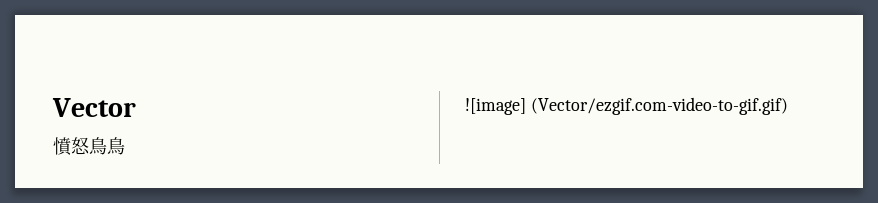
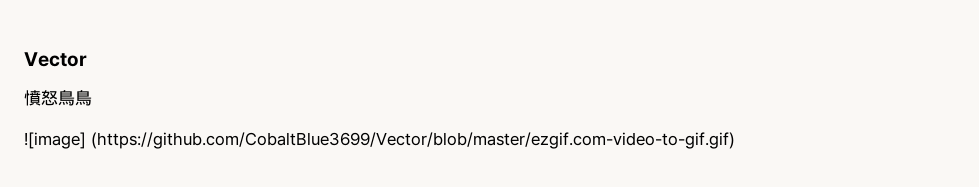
[530,97,788,115] (Vector/ezgif.com-video-to-gif.gif) -> [90,132,735,149] (https://github.com/CobaltBlue3699/Vector/blob/master/ezgif.com-video-to-gif.gif)

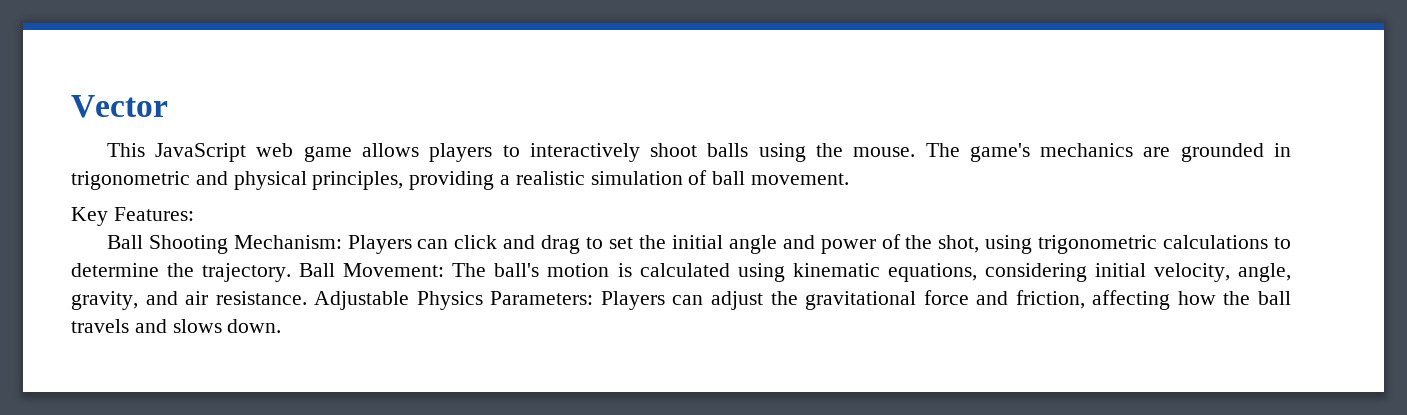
[24,90,92,106] [24,132,735,149] 憤怒鳥鳥 // ![image] (https://github.com/CobaltBlue3699/Vector/blob/master/ezgif.com-video-to-gif.gif) -> [106,143,1292,162] [71,170,850,190] [71,207,194,226] [106,234,1291,254] [71,263,1291,282] [71,290,1291,310] [71,319,282,333] This JavaScript web game allows players to interactively shoot balls using the mouse. The game's mechanics are grounded in trigonometric and physical principles, providing a realistic simulation of ball movement. // Key Features: // Ball Shooting Mechanism: Players can click and drag to set the initial angle and power of the shot, using trigonometric calculations to determine the trajectory. Ball Movement: The ball's motion is calculated using kinematic equations, considering initial velocity, angle, gravity, and air resistance. Adjustable Physics Parameters: Players can adjust the gravitational force and friction, affecting how the ball travels and slows down.

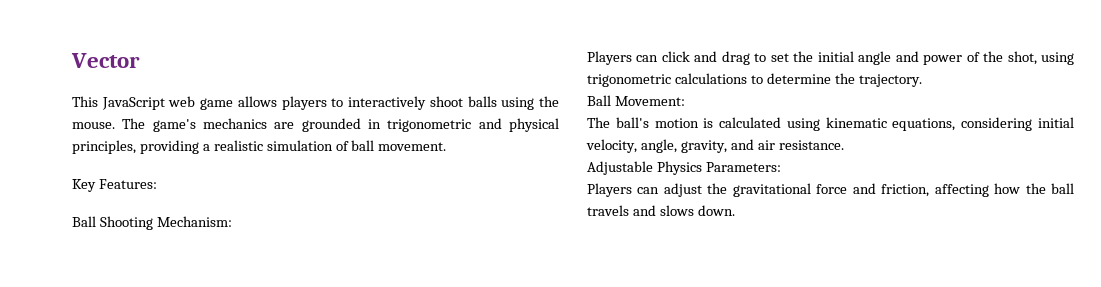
(342, 242) none -> (232, 221) //
(292, 272) none -> (922, 80) //
(445, 270) none -> (685, 101) //
(307, 298) none -> (844, 145) //
(594, 298) none -> (781, 167) //

